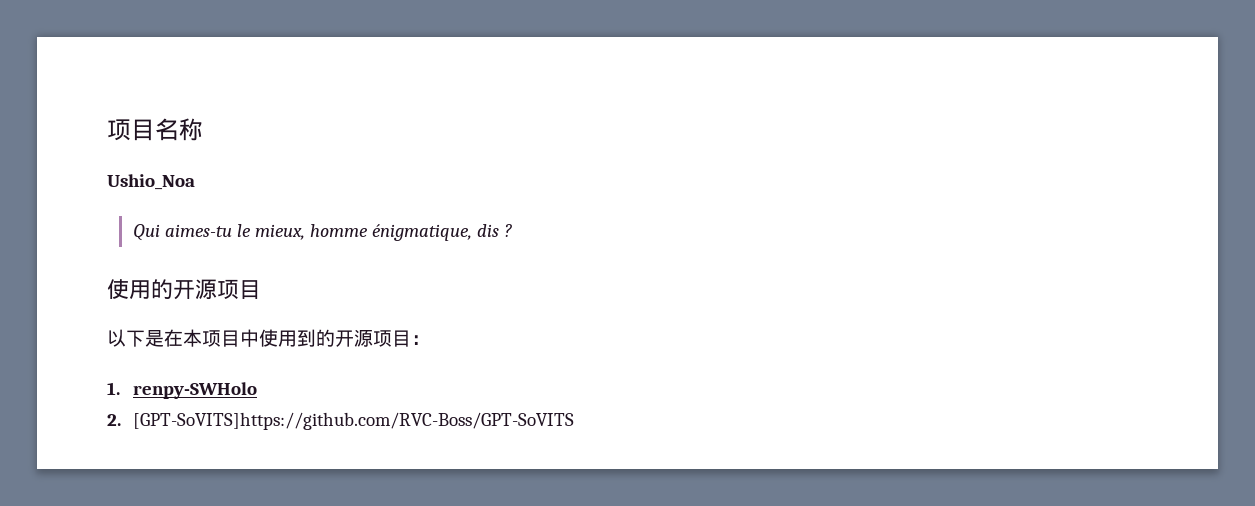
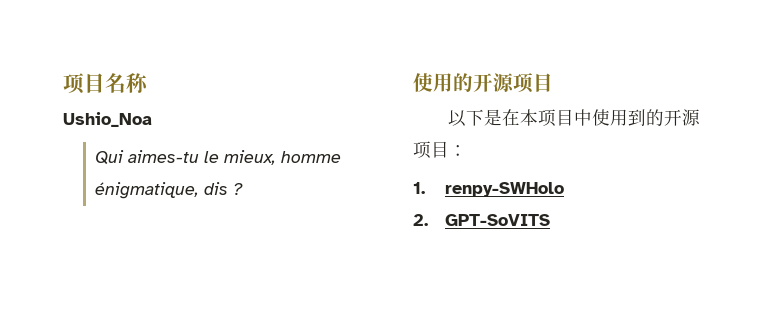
[132,412,574,430] [GPT-SoVITS]https://github.com/RVC-Boss/GPT-SoVITS -> [445,214,551,226] GPT-SoVITS

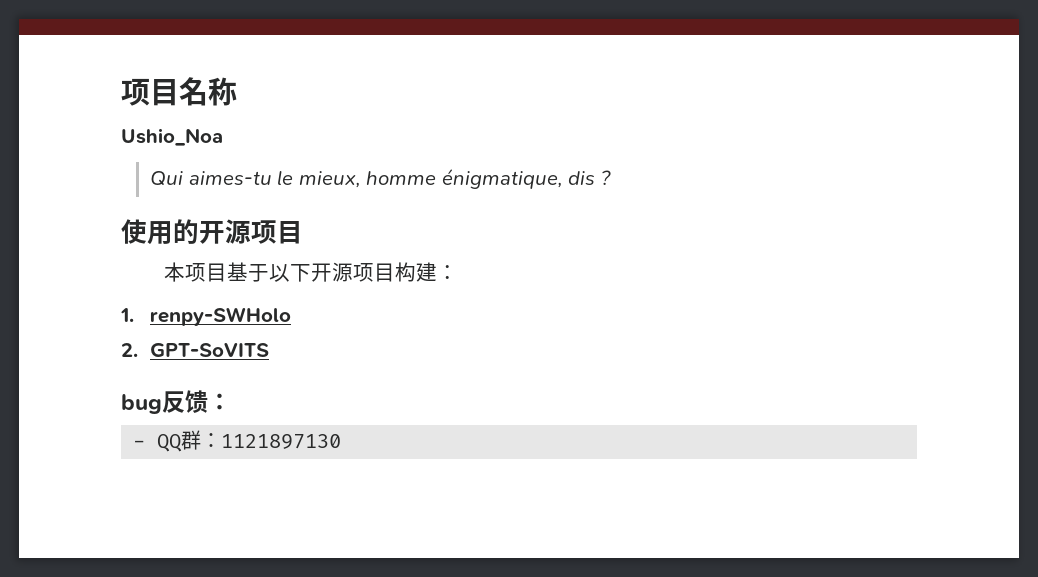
[448,109,701,127] [413,141,449,159] 以下是在本项目中使用到的开源项目 -> [164,262,438,282] 本项目基于以下开源项目构建
(551, 220) none -> [121,390,231,414] [133,430,342,452] // bug反馈： // - QQ群：1121897130

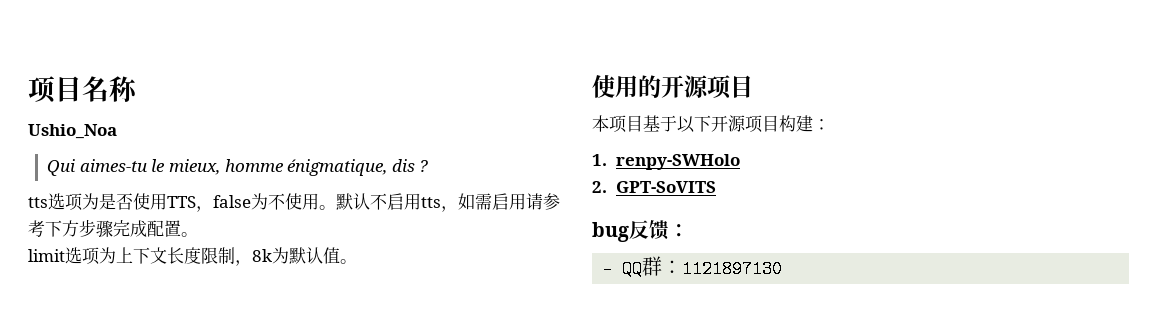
(611, 177) none -> [28,193,560,212] [28,219,198,238] [28,247,357,266] // tts选项为是否使用TTS，false为不使用。默认不启用tts，如需启用请参考下方步骤完成配置。 // limit选项为上下文长度限制，8k为默认值。

